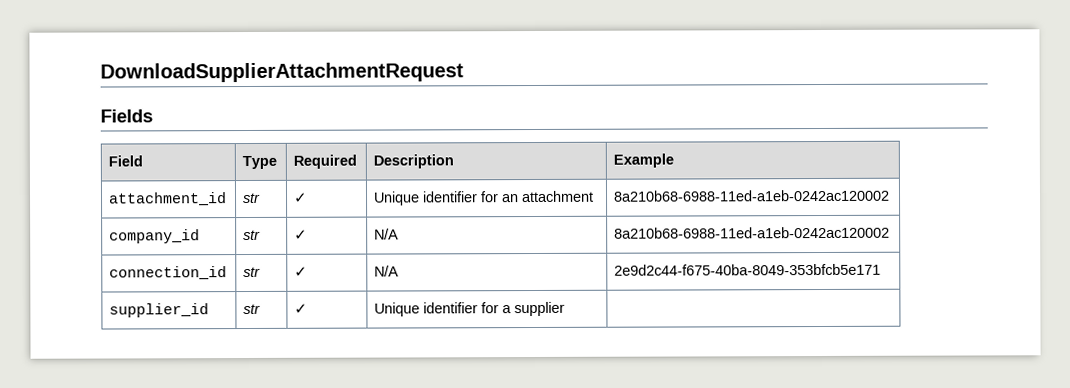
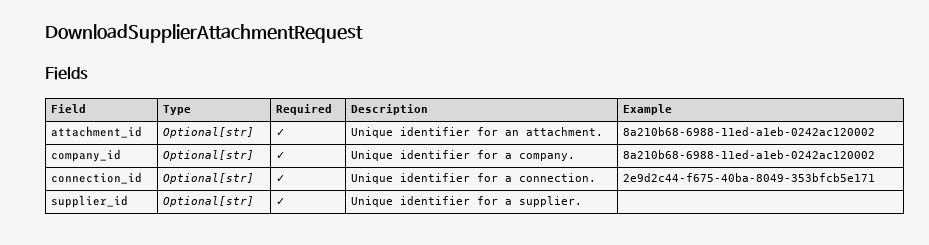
[242,192,262,204] str -> [163,127,255,138] Optional[str]
[521,190,595,203] attachment -> [526,127,604,136] attachment.
[243,229,262,241] [294,229,309,240] [374,228,400,240] [614,226,891,239] [109,266,228,280] [243,266,262,278] [294,266,309,277] [374,265,400,277] [614,263,882,276] [109,303,210,318] [243,303,262,315] [294,303,309,314] [374,301,566,317] str | ✓ | N/A | 8a210b68-6988-11ed-a1eb-0242ac120002 // connection_id | str | ✓ | N/A | 2e9d2c44-f675-40ba-8049-353bfcb5e171 // supplier_id | str | ✓ | Unique identifier for a supplier -> [163,150,255,161] [276,152,286,159] [351,150,576,161] [623,150,876,159] [51,172,143,184] [163,173,255,184] [276,175,286,182] [351,173,597,184] [623,173,876,182] [51,195,129,208] [163,196,255,207] [276,198,286,205] [351,196,583,207] Optional[str] | ✓ | Unique identifier for a company. | 8a210b68-6988-11ed-a1eb-0242ac120002 // connection_id | Optional[str] | ✓ | Unique identifier for a connection. | 2e9d2c44-f675-40ba-8049-353bfcb5e171 // supplier_id | Optional[str] | ✓ | Unique identifier for a supplier.

